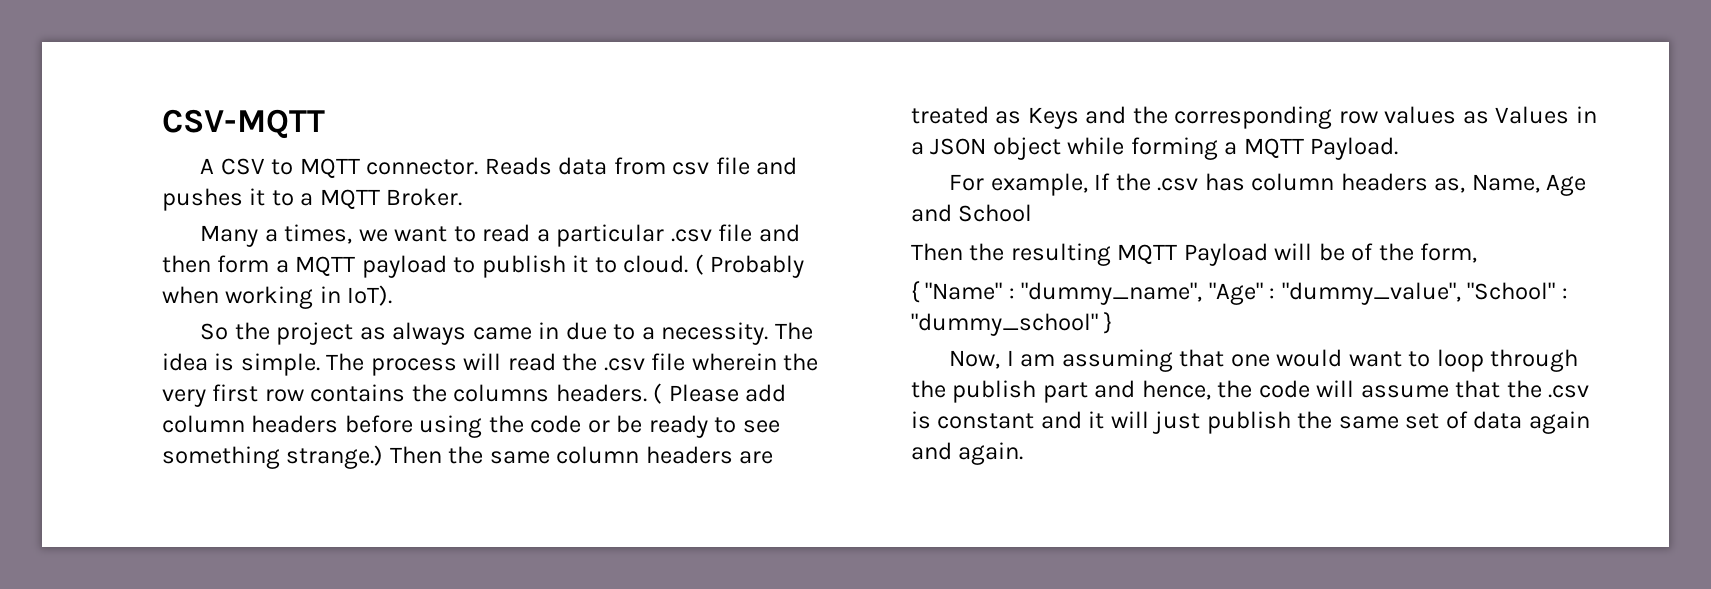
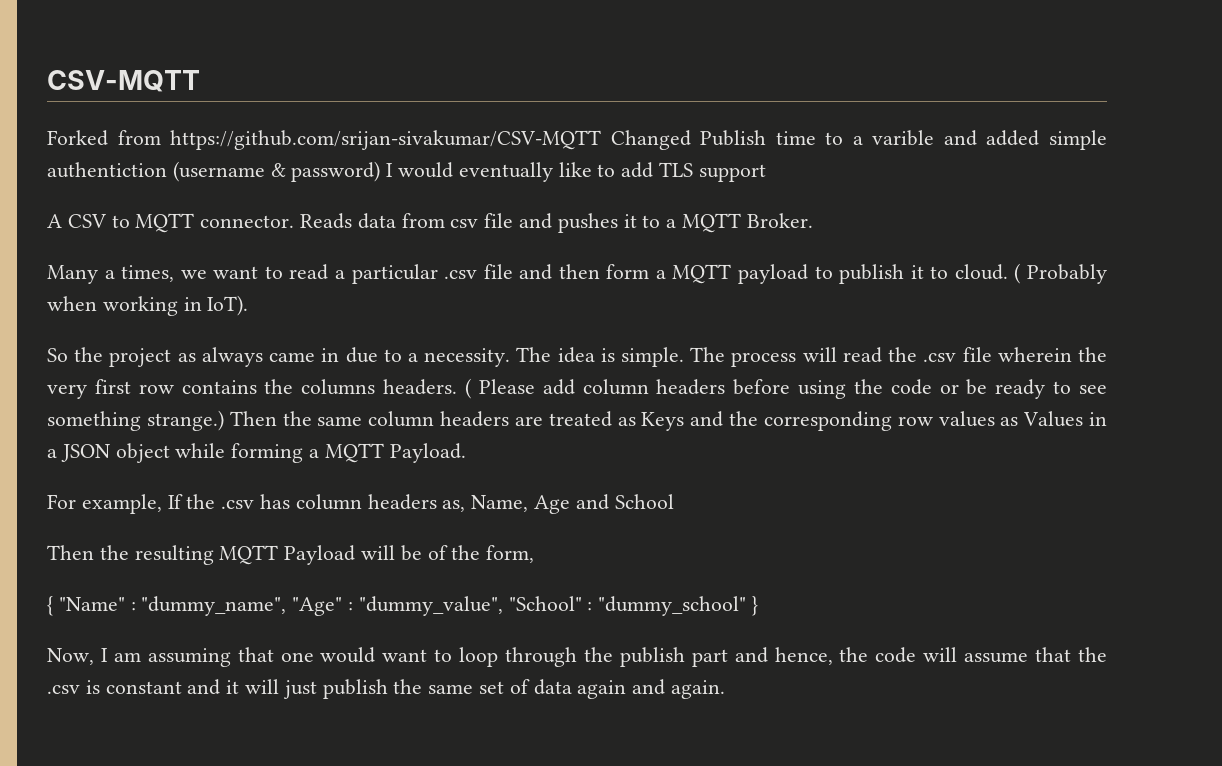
(325, 124) none -> [47,130,1107,150] [47,161,766,182] // Forked from https://github.com/srijan-sivakumar/CSV-MQTT Changed Publish time to a varible and added simple authentiction (username & password) I would eventually like to add TLS support

